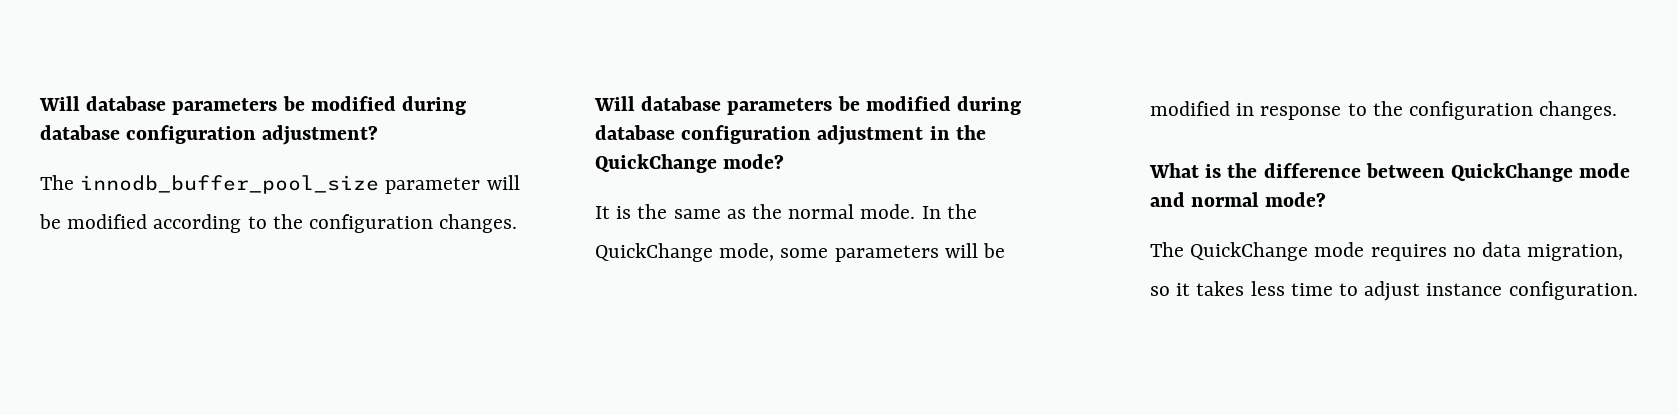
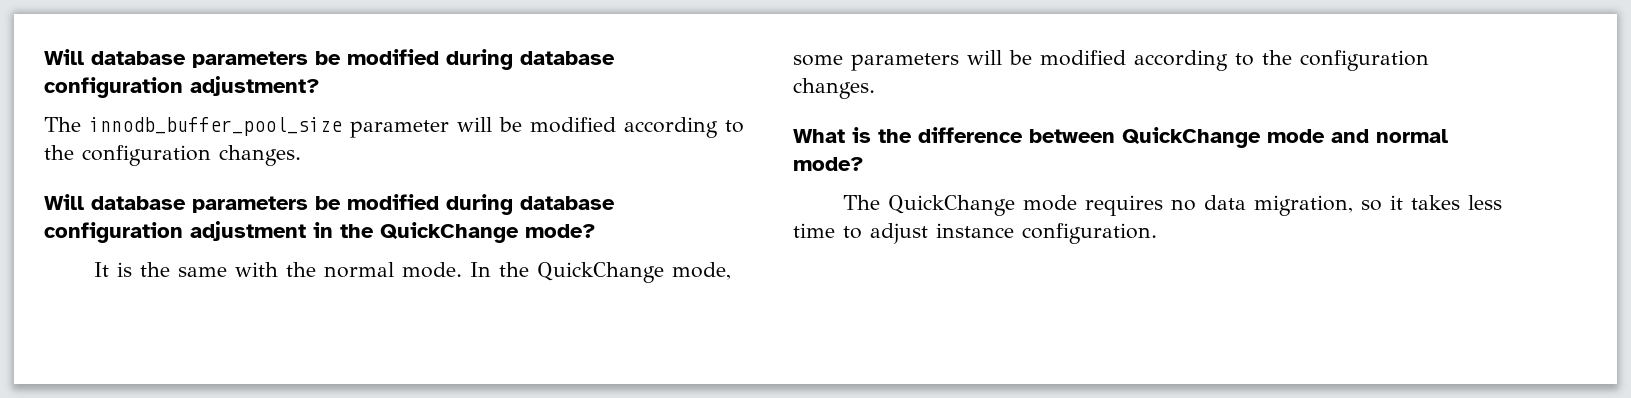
[726,209,746,219] as -> [234,262,278,277] with
[1236,103,1342,120] in response -> [1134,50,1228,71] according

